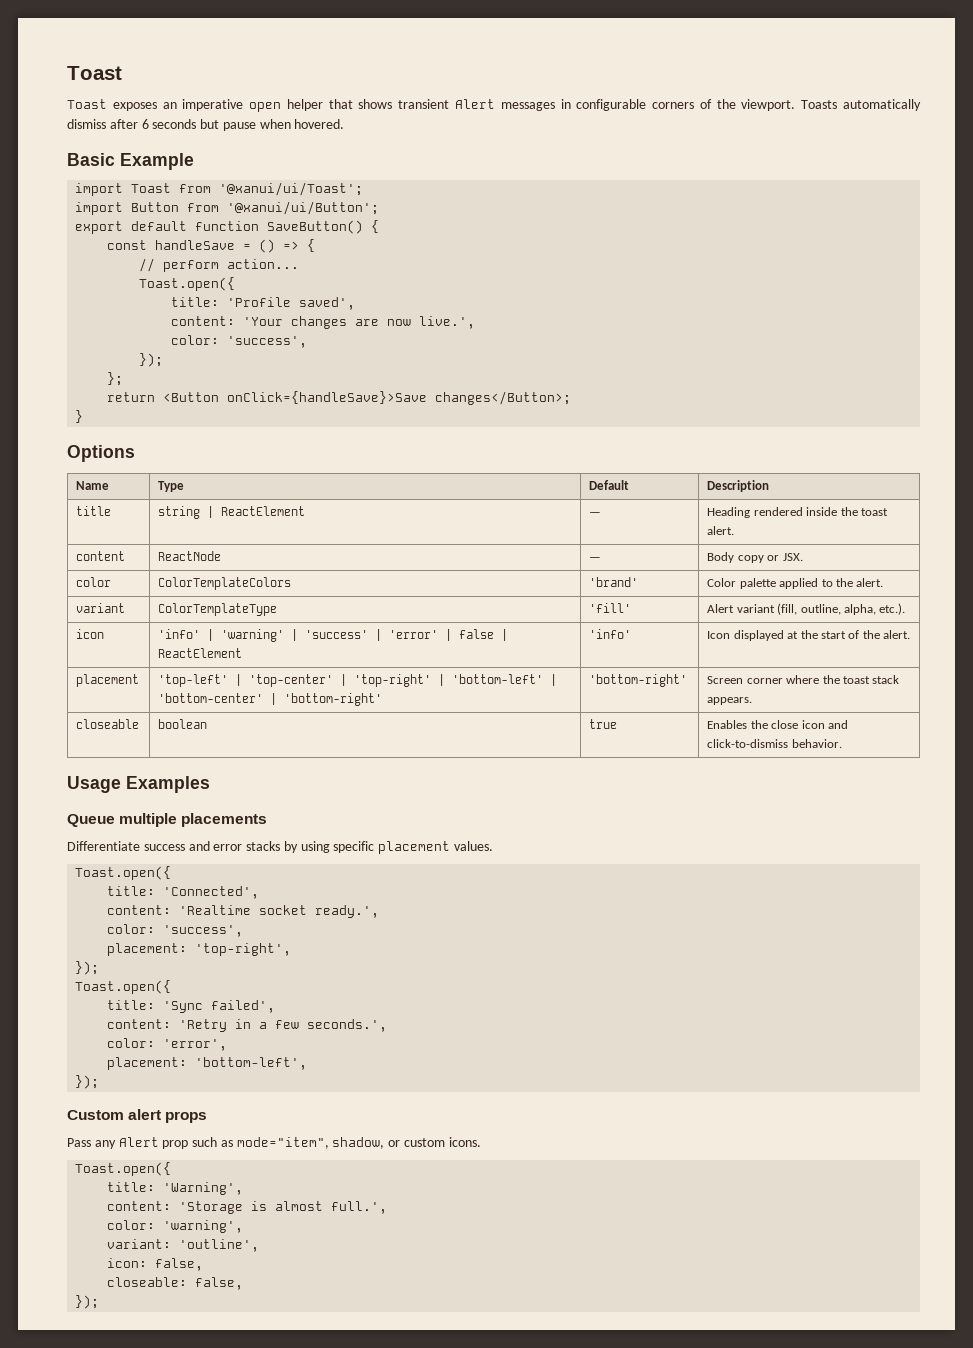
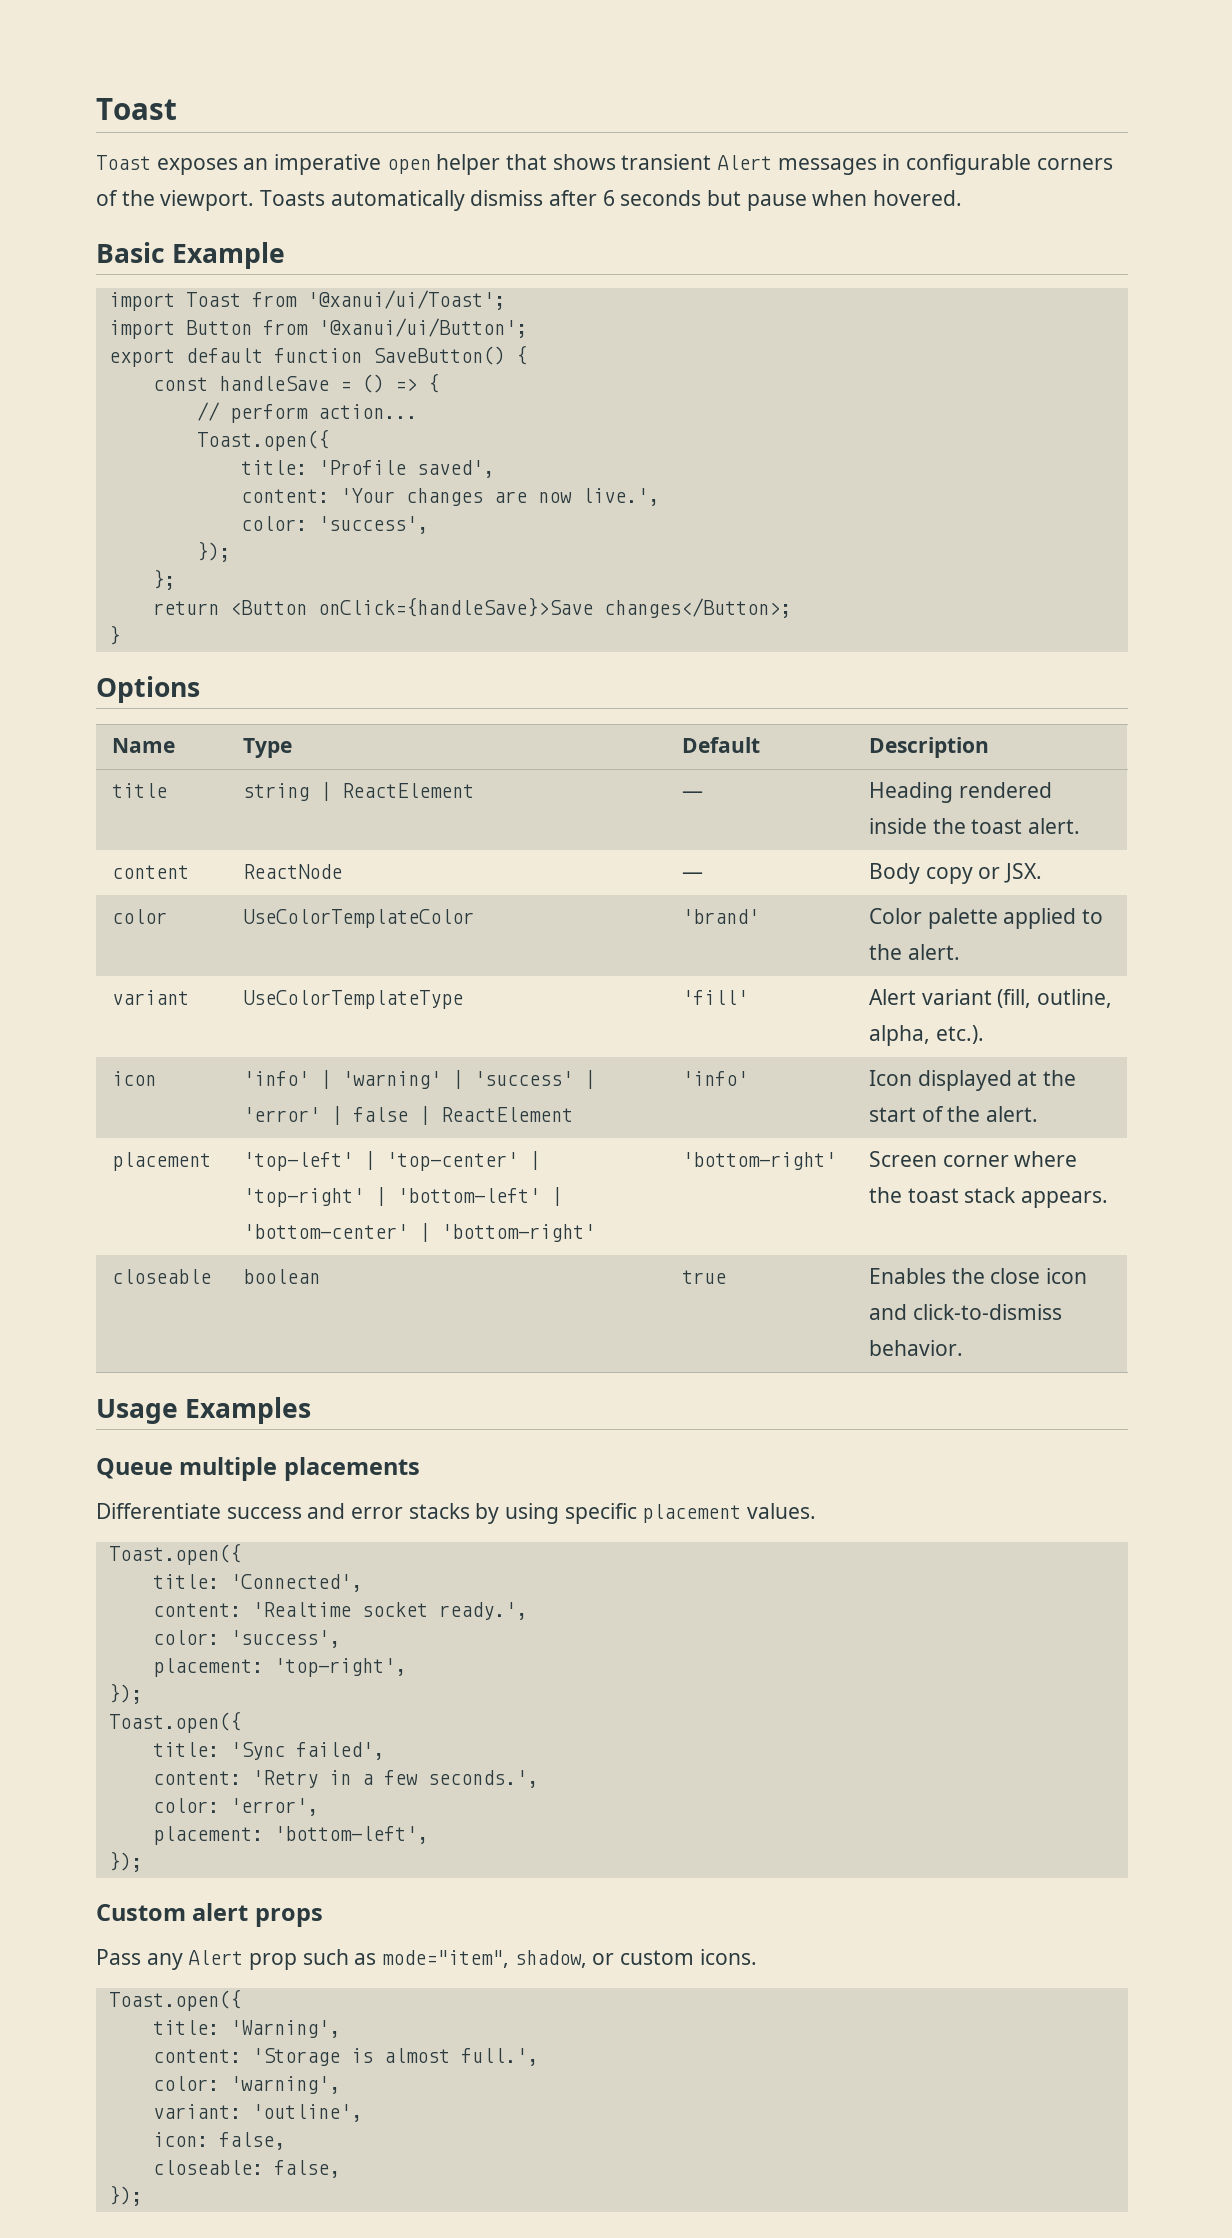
[158,577,292,590] ColorTemplateColors -> [242,909,474,928] UseColorTemplateColor
[158,603,278,616] ColorTemplateType -> [242,990,463,1009] UseColorTemplateType

